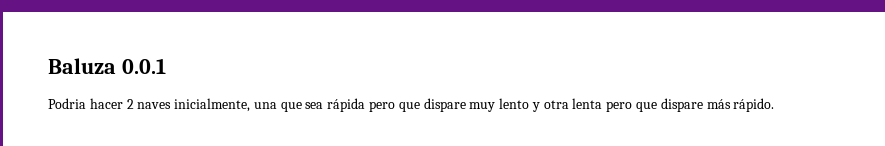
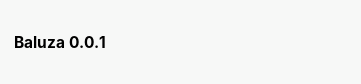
[48,98,775,112] // Podria hacer 2 naves inicialmente, una que sea rápida pero que dispare muy lento y otra lenta pero que dispare más rápido. -> (107, 42) none

